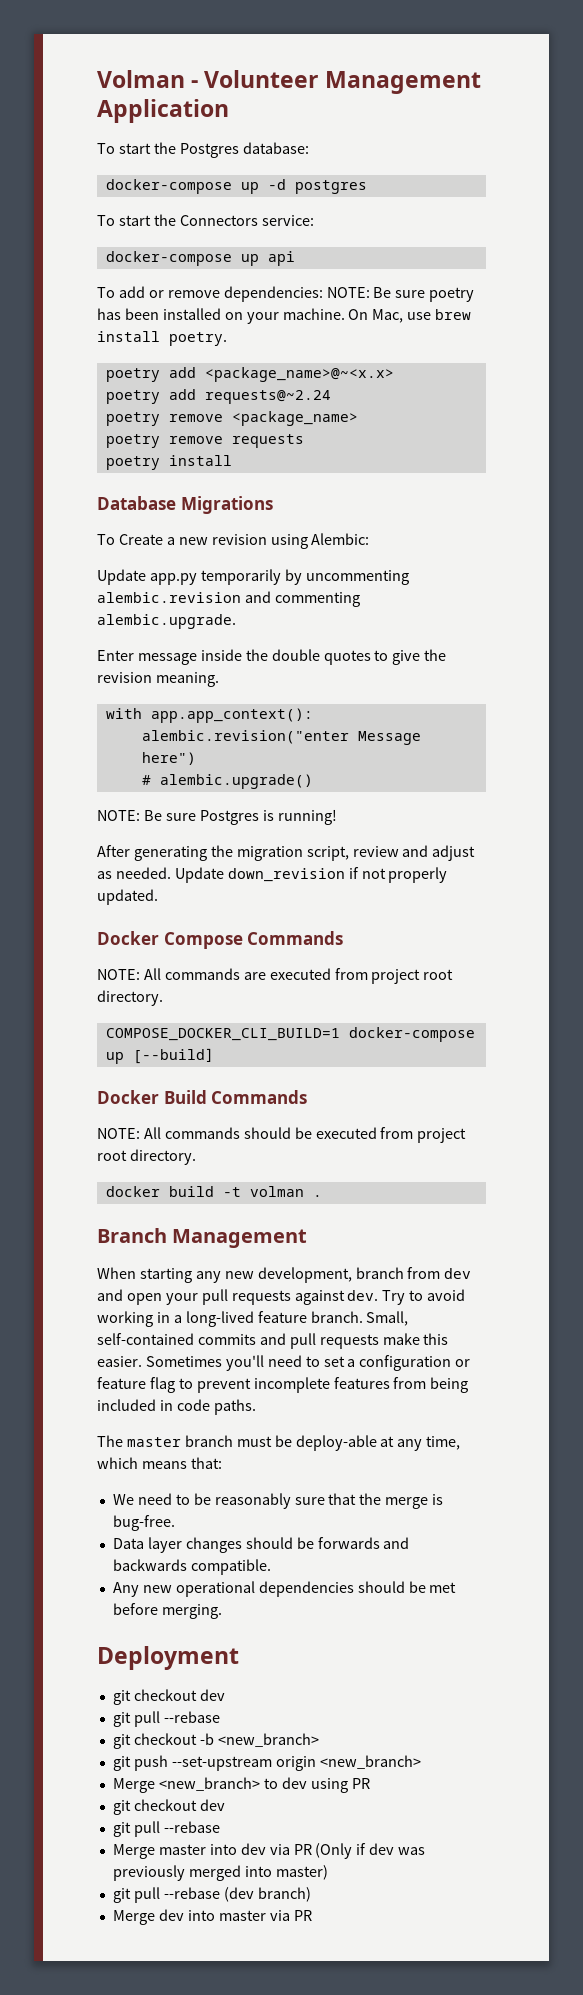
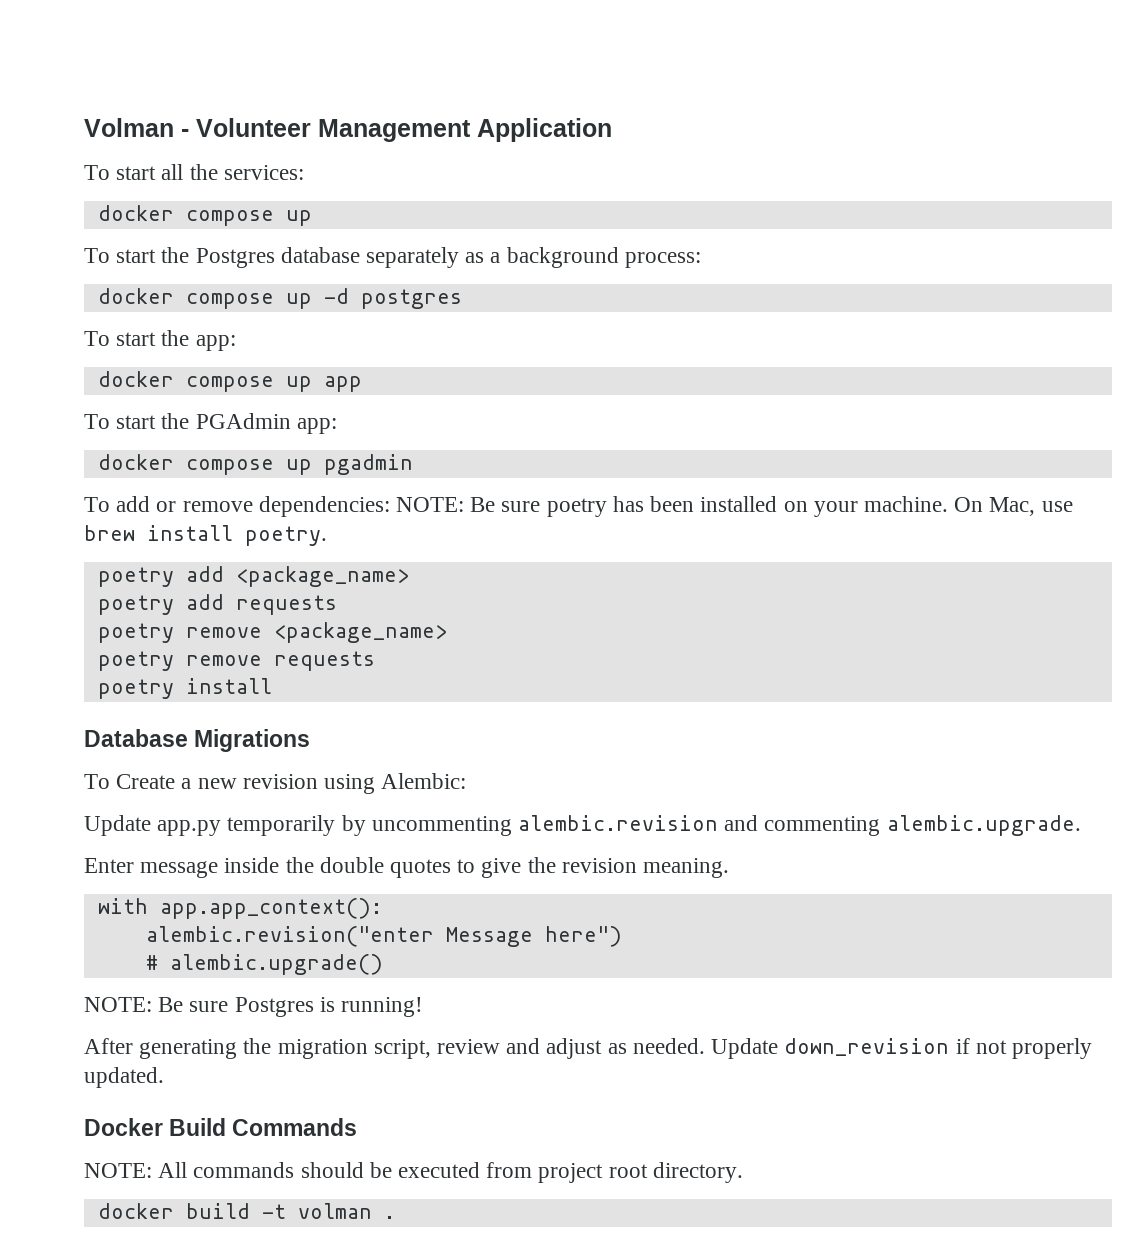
[153,142,309,158] [105,179,232,194] the Postgres database: // docker-compose -> [161,164,304,180] [97,205,312,226] [84,247,701,268] [97,288,274,309] all the services: // docker compose up // To start the Postgres database separately as a background process: // docker compose
[179,215,314,226] [105,251,295,266] Connectors service: // docker-compose up api -> [195,335,236,351] [97,371,362,392] [84,413,337,434] [97,454,413,475] app: // docker compose up app // To start the PGAdmin app: // docker compose up pgadmin
[204,367,394,382] [105,389,331,404] <package_name>@~<x.x> // poetry add requests@~2.24 -> [235,566,409,587] [97,594,337,615] <package_name> // poetry add requests
[97,931,344,949] [97,968,454,984] [97,990,163,1006] [105,1027,475,1042] [105,1048,214,1064] // Docker Compose Commands // NOTE: All commands are executed from project root directory. // COMPOSE_DOCKER_CLI_BUILD=1 docker-compose up [--build] -> (164, 1077) none
[97,1228,308,1248] [97,1267,472,1283] [97,1289,466,1305] [97,1311,409,1327] [97,1333,449,1349] [97,1355,471,1371] [97,1377,469,1393] [97,1399,256,1415] [97,1435,461,1451] [97,1457,222,1469] [112,1493,444,1509] [112,1515,175,1531] [112,1537,410,1553] [112,1559,271,1575] [112,1581,457,1597] [112,1603,222,1619] [97,1646,239,1670] [112,1689,225,1705] [112,1711,220,1727] [112,1733,319,1749] [112,1755,421,1771] [112,1777,370,1793] [112,1799,225,1815] [112,1821,220,1837] [112,1843,426,1859] [112,1865,328,1881] [112,1887,311,1903] [112,1909,312,1925] // Branch Management // When starting any new development, branch from dev and open your pull requests against dev. Try to avoid working in a long-lived feature branch. Small, self-contained commits and pull requests make this easier. Sometimes you'll need to set a configuration or feature flag to prevent incomplete features from being included in code paths. // The master branch must be deploy-able at any time, which means that: // We need to be reasonably sure that the merge is bug-free. // Data layer changes should be forwards and backwards compatible. // Any new operational dependencies should be met before merging. // Deployment // git checkout dev // git pull --rebase // git checkout -b <new_branch> // git push --set-upstream origin <new_branch> // Merge <new_branch> to dev using PR // git checkout dev // git pull --rebase // Merge master into dev via PR (Only if dev was previously merged into master) // git pull --rebase (dev branch) // Merge dev into master via PR -> (395, 1217) none

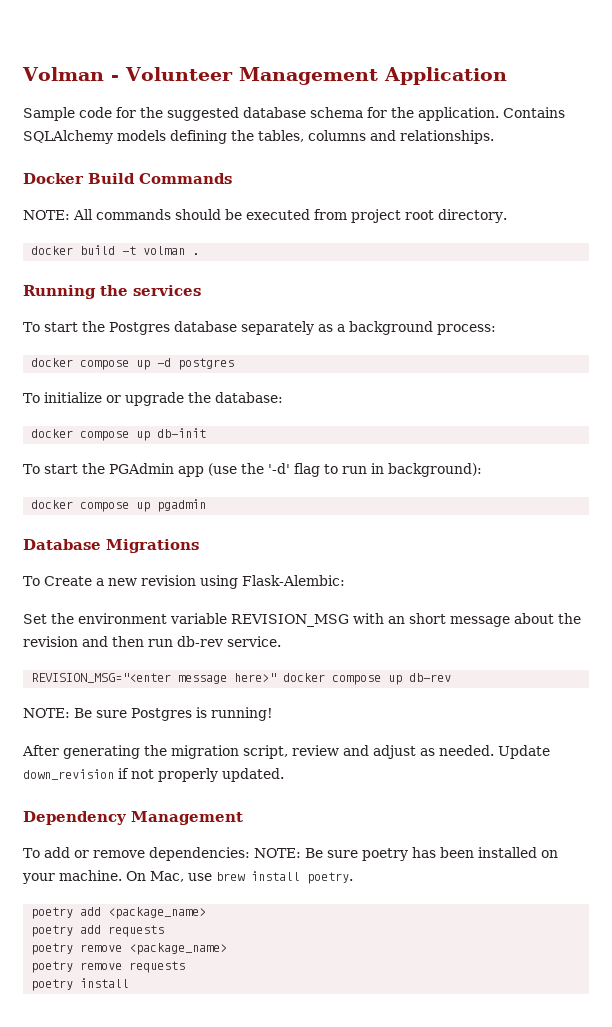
[84,164,304,180] [97,205,312,226] To start all the services: // docker compose up -> [23,107,565,121] [23,130,494,144] [23,173,232,184] [23,209,507,223] [31,245,200,255] [23,285,201,299] Sample code for the suggested database schema for the application. Contains SQLAlchemy models defining the tables, columns and relationships. // Docker Build Commands // NOTE: All commands should be executed from project root directory. // docker build -t volman . // Running the services
[116,330,236,351] [97,371,362,392] start the app: // docker compose up app -> [43,392,283,406] [31,428,207,441] initialize or upgrade the database: // docker compose up db-init
[296,418,337,434] [97,454,413,475] app: // docker compose up pgadmin -> [177,463,482,477] [31,499,207,512] [23,539,199,553] [23,575,345,589] [23,613,581,627] [23,636,281,647] [31,673,452,685] [23,707,273,721] [22,745,550,759] [23,768,284,782] [23,811,243,825] app (use the '-d' flag to run in background): // docker compose up pgadmin // Database Migrations // To Create a new revision using Flask-Alembic: // Set the environment variable REVISION_MSG with an short message about the revision and then run db-rev service. // REVISION_MSG="<enter message here>" docker compose up db-rev // NOTE: Be sure Postgres is running! // After generating the migration script, review and adjust as needed. Update down_revision if not properly updated. // Dependency Management
[84,729,311,752] [84,773,467,794] [84,815,1081,836] [84,857,730,878] [97,898,382,919] [145,926,622,947] [145,954,383,975] [84,997,424,1017] [84,1038,1092,1059] [84,1067,164,1088] [84,1118,358,1136] [84,1162,743,1183] [97,1203,395,1219] // Database Migrations // To Create a new revision using Alembic: // Update app.py temporarily by uncommenting alembic.revision and commenting alembic.upgrade. // Enter message inside the double quotes to give the revision meaning. // with app.app_context(): // alembic.revision("enter Message here") // # alembic.upgrade() // NOTE: Be sure Postgres is running! // After generating the migration script, review and adjust as needed. Update down_revision if not properly updated. // Docker Build Commands // NOTE: All commands should be executed from project root directory. // docker build -t volman . -> (130, 983) none

